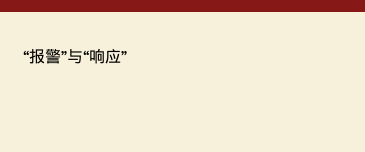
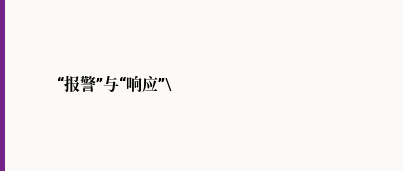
[121,51,127,62] ” -> [158,78,172,91] ”\

